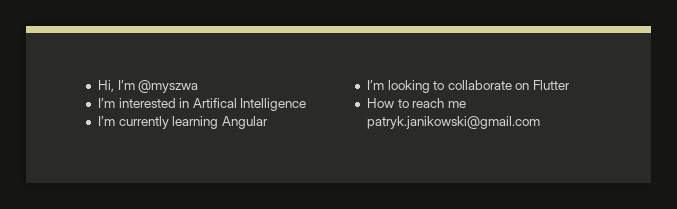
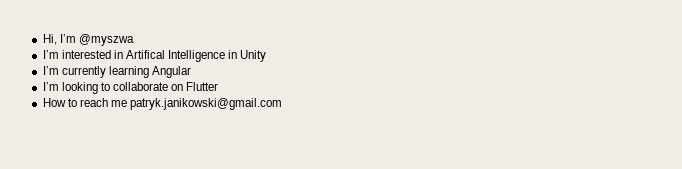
(307, 104) none -> [228,50,267,62] in Unity

